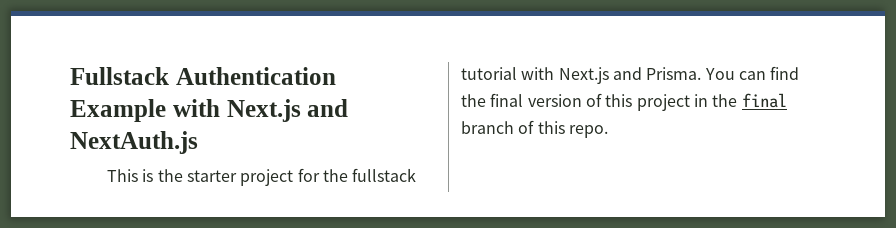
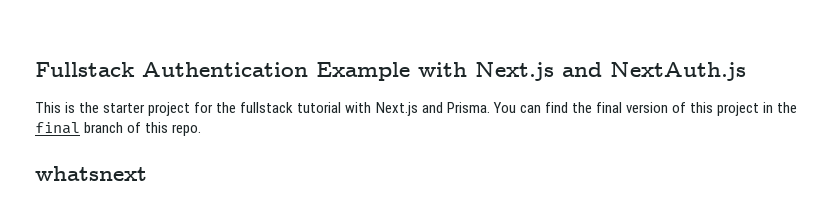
(608, 131) none -> [35,166,147,181] // whatsnext

